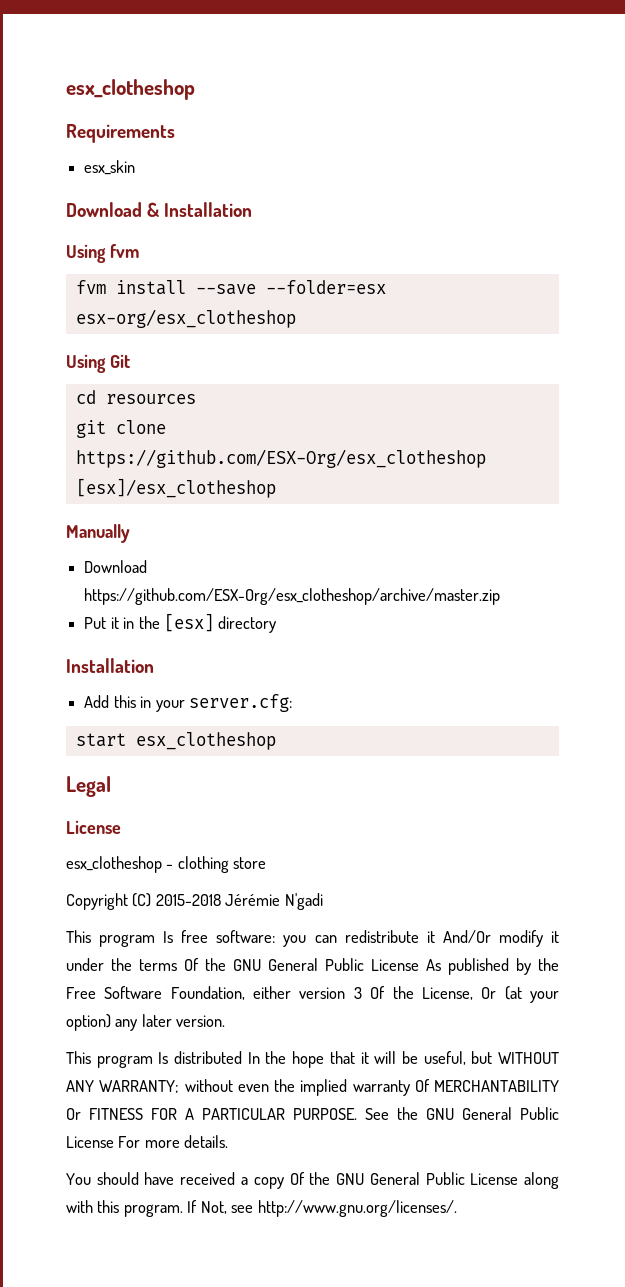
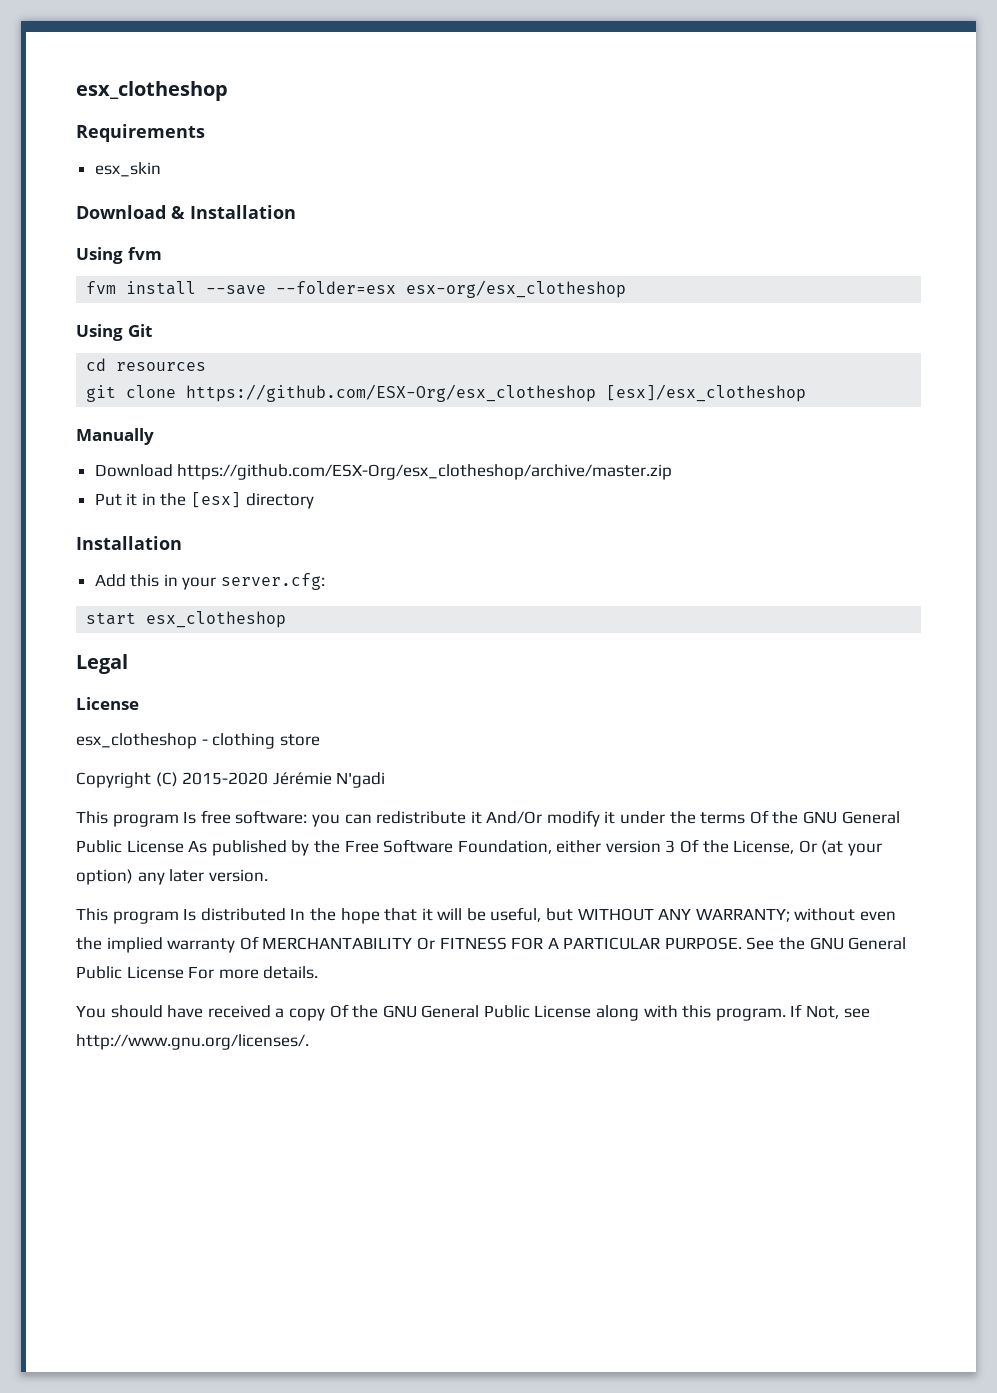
[155,894,221,906] 2015-2018 -> [182,772,269,785] 2015-2020

